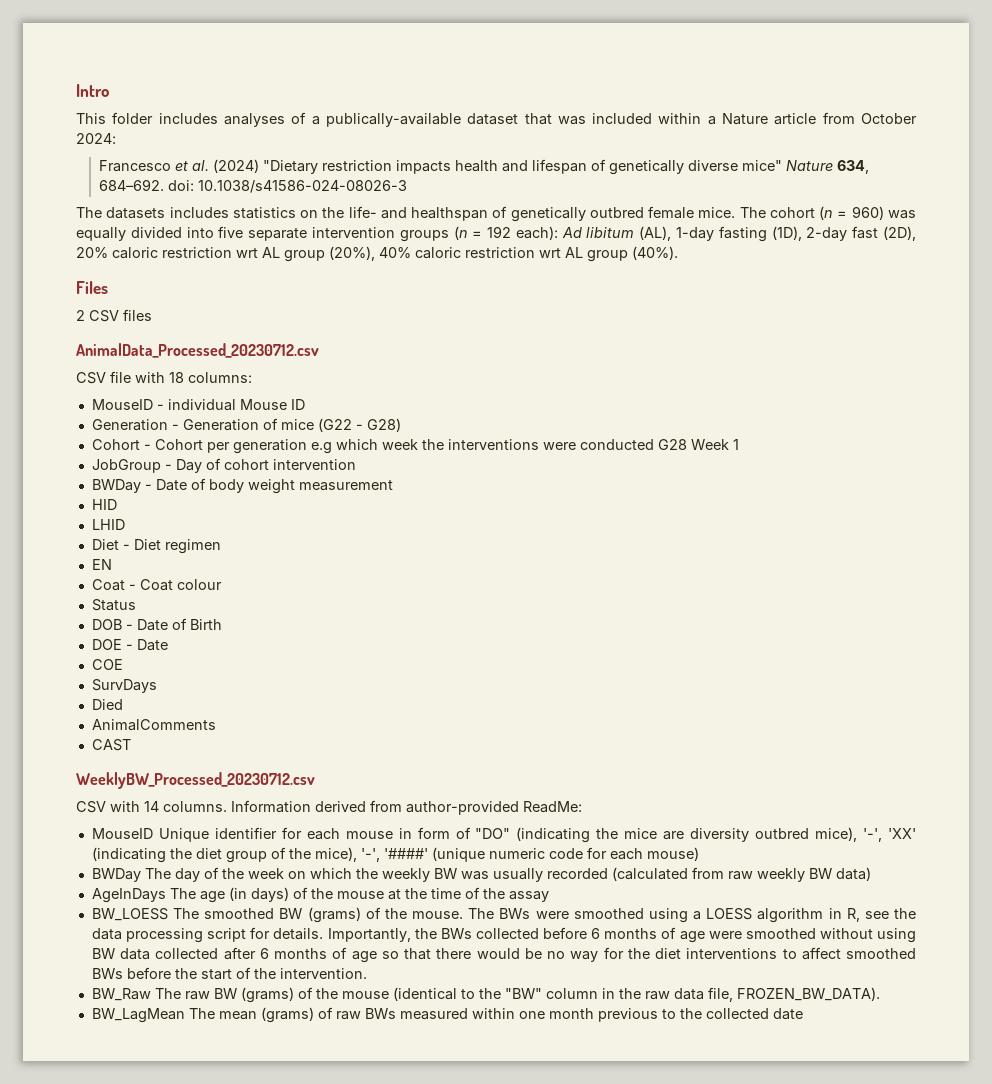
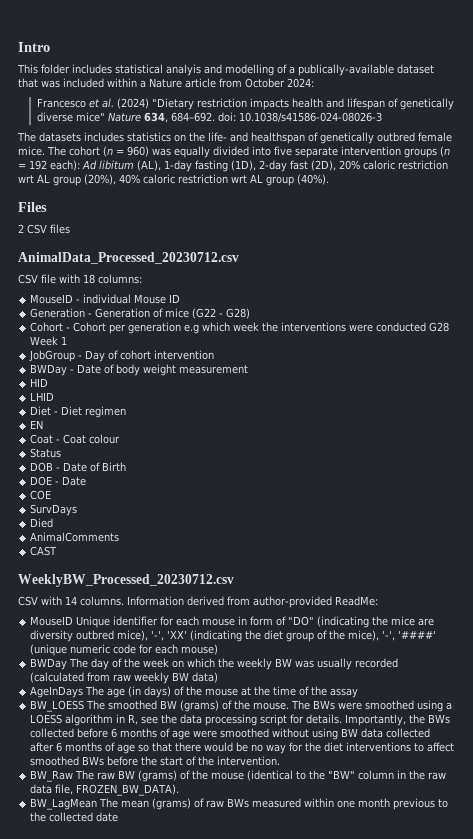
[223,113,285,127] analyses -> [115,64,274,76] statistical analyis and modelling

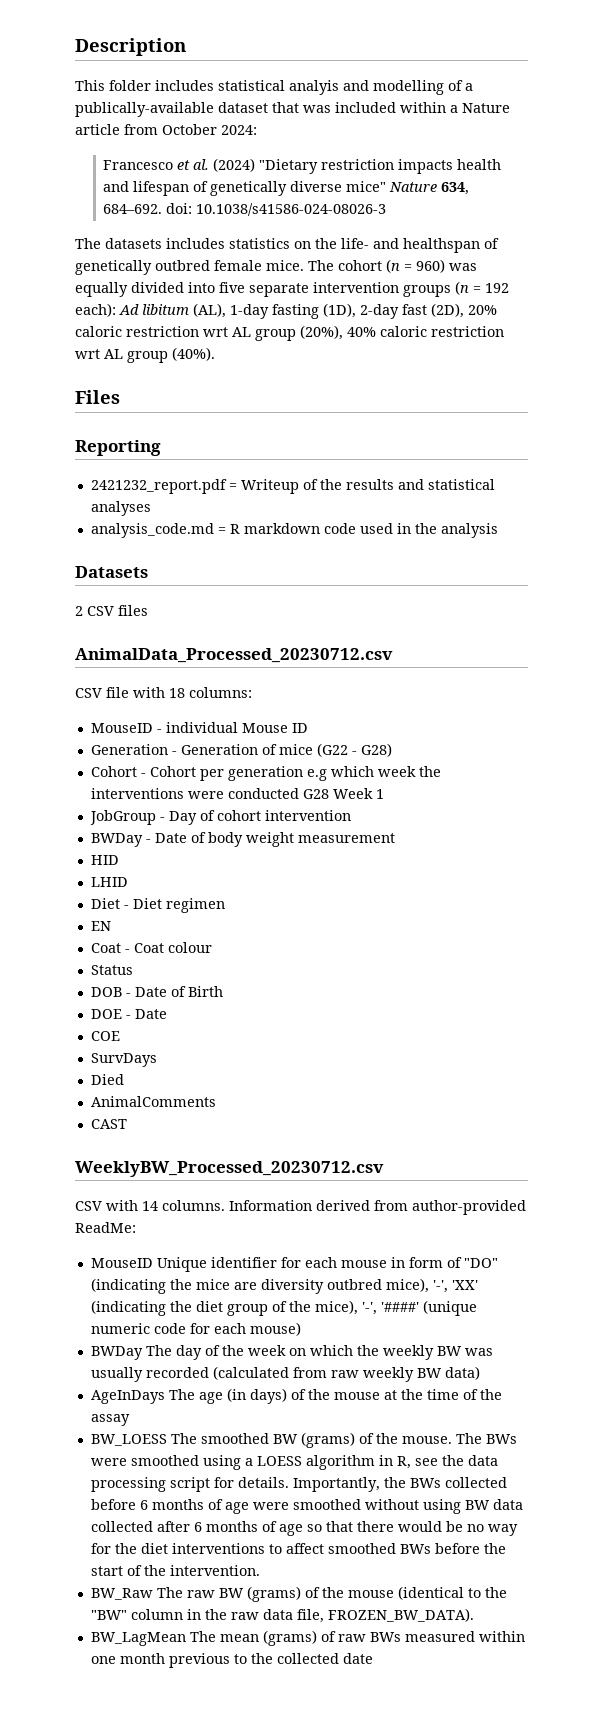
[18,42,50,52] Intro -> [75,38,186,56] Description
(47, 207) none -> [75,440,161,456] [90,479,495,494] [90,501,151,516] [90,523,498,538] [75,566,148,578] // Reporting // 2421232_report.pdf = Writeup of the results and statistical analyses // analysis_code.md = R markdown code used in the analysis // Datasets

